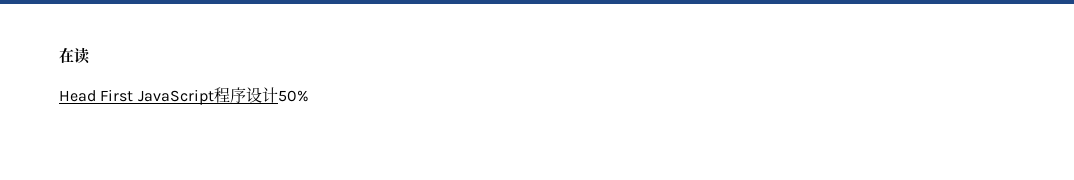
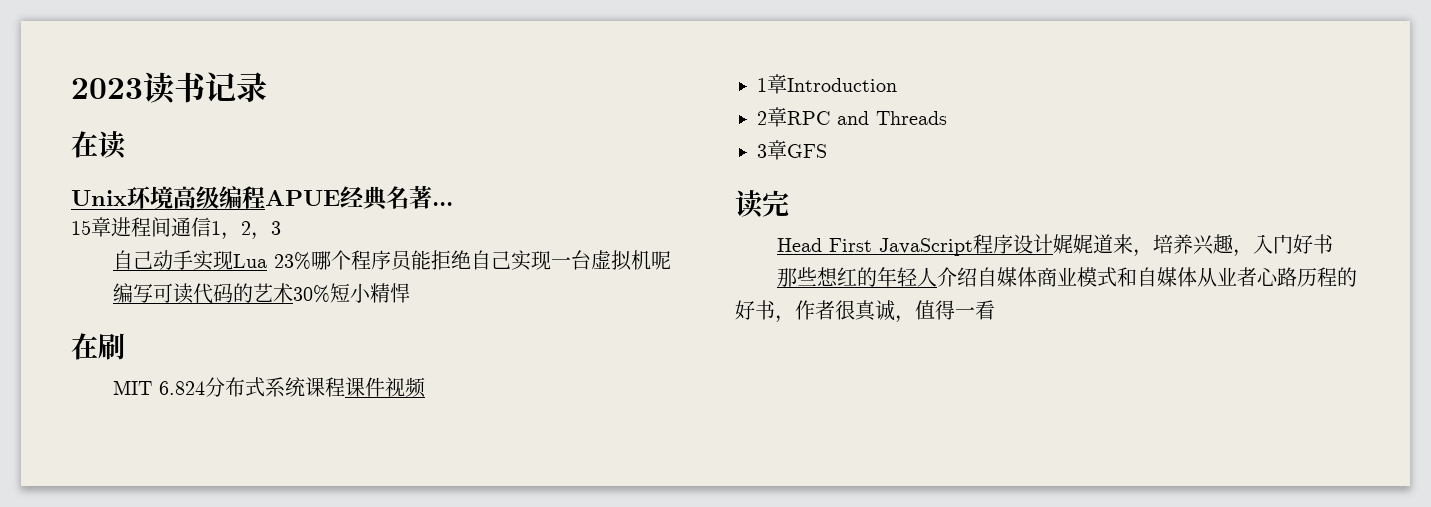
[59,47,90,64] 在读 -> [71,72,267,104] [71,131,126,159] [71,185,453,211] [71,217,281,240] [113,250,672,271] [113,283,411,304] [71,333,125,360] [113,377,427,398] [757,74,897,94] [757,107,947,127] [757,140,827,160] [735,190,789,218] 2023读书记录 // 在读 // Unix环境高级编程APUE经典名著... // 15章进程间通信1，2，3 // 自己动手实现Lua 23%哪个程序员能拒绝自己实现一台虚拟机呢 // 编写可读代码的艺术30%短小精悍 // 在刷 // MIT 6.824分布式系统课程课件视频 // 1章Introduction // 2章RPC and Threads // 3章GFS // 读完
[277,90,309,102] 50% -> [1053,234,1334,257] [777,267,1358,287] [735,300,995,323] 娓娓道来，培养兴趣，入门好书 // 那些想红的年轻人介绍自媒体商业模式和自媒体从业者心路历程的好书，作者很真诚，值得一看

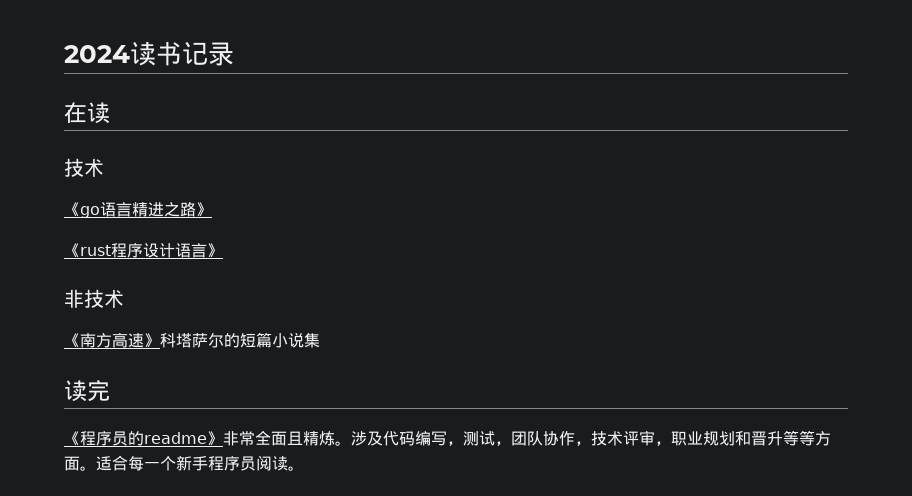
[71,78,143,99] 2023 -> [64,45,130,63] 2024
[71,185,453,211] [71,217,281,240] [113,250,672,271] [113,283,411,304] [71,333,125,360] [113,377,427,398] [757,74,897,94] [757,107,947,127] [757,140,827,160] [735,190,789,218] [777,234,1334,257] [777,267,1358,287] [735,300,995,323] Unix环境高级编程APUE经典名著... // 15章进程间通信1，2，3 // 自己动手实现Lua 23%哪个程序员能拒绝自己实现一台虚拟机呢 // 编写可读代码的艺术30%短小精悍 // 在刷 // MIT 6.824分布式系统课程课件视频 // 1章Introduction // 2章RPC and Threads // 3章GFS // 读完 // Head First JavaScript程序设计娓娓道来，培养兴趣，入门好书 // 那些想红的年轻人介绍自媒体商业模式和自媒体从业者心路历程的好书，作者很真诚，值得一看 -> [64,158,104,177] [64,202,212,218] [64,243,223,258] [64,289,124,308] [64,332,320,348] [64,380,110,402] [64,430,831,446] [64,455,304,471] 技术 // 《go语言精进之路》 // 《rust程序设计语言》 // 非技术 // 《南方高速》科塔萨尔的短篇小说集 // 读完 // 《程序员的readme》非常全面且精炼。涉及代码编写，测试，团队协作，技术评审，职业规划和晋升等等方面。适合每一个新手程序员阅读。

